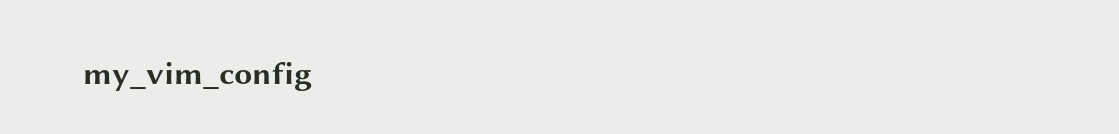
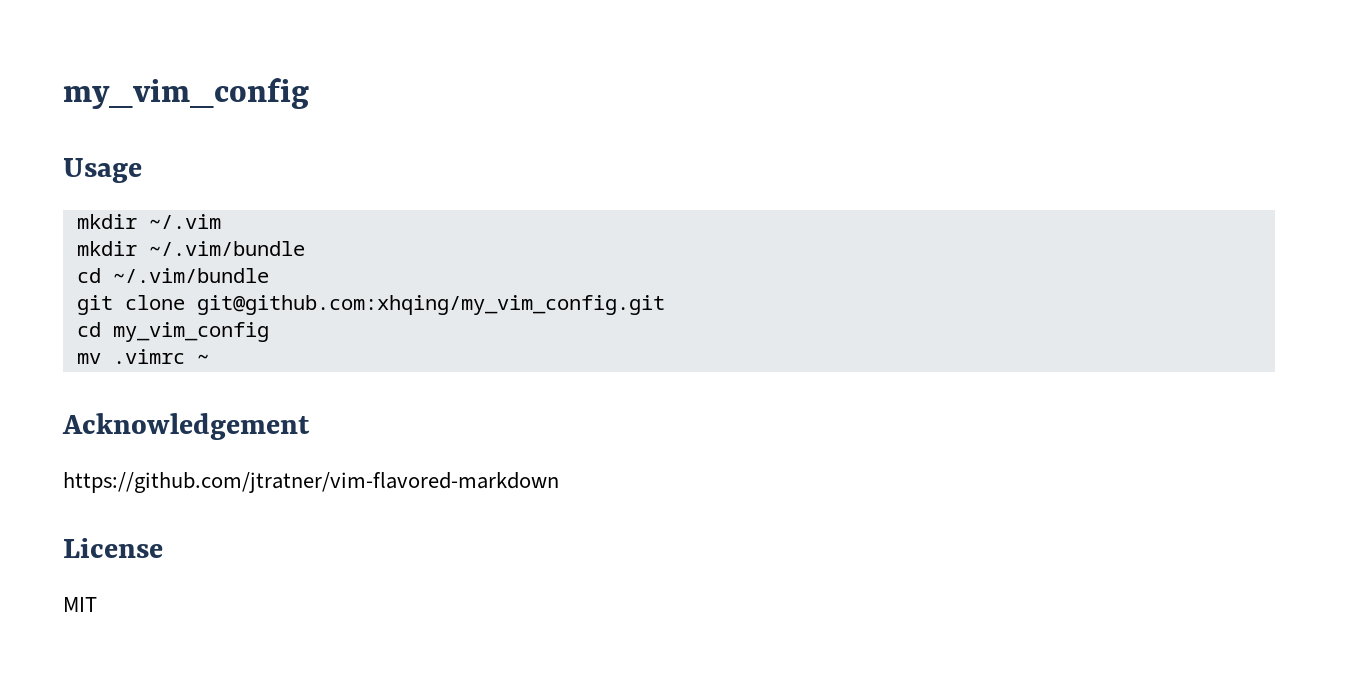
[83,62,312,91] my_vim_config -> [63,78,309,109] [63,158,142,183] [76,214,221,229] [76,241,305,256] [76,268,269,283] [76,295,665,315] [76,322,269,342] [76,349,209,364] [62,413,310,440] [63,472,559,493] [63,538,163,558] [63,597,97,612] my_vim_config // Usage // mkdir ~/.vim // mkdir ~/.vim/bundle // cd ~/.vim/bundle // git clone git@github.com:xhqing/my_vim_config.git // cd my_vim_config // mv .vimrc ~ // Acknowledgement // https://github.com/jtratner/vim-flavored-markdown // License // MIT

